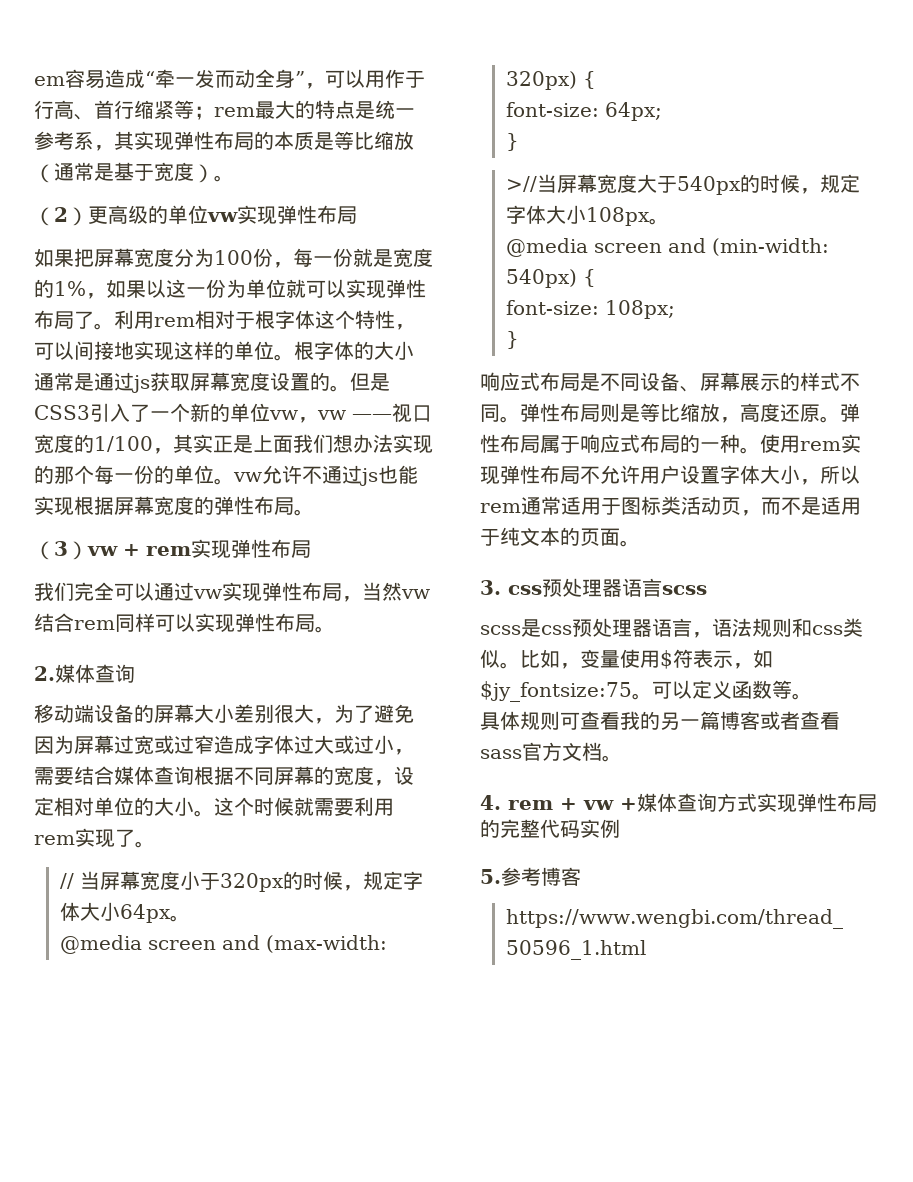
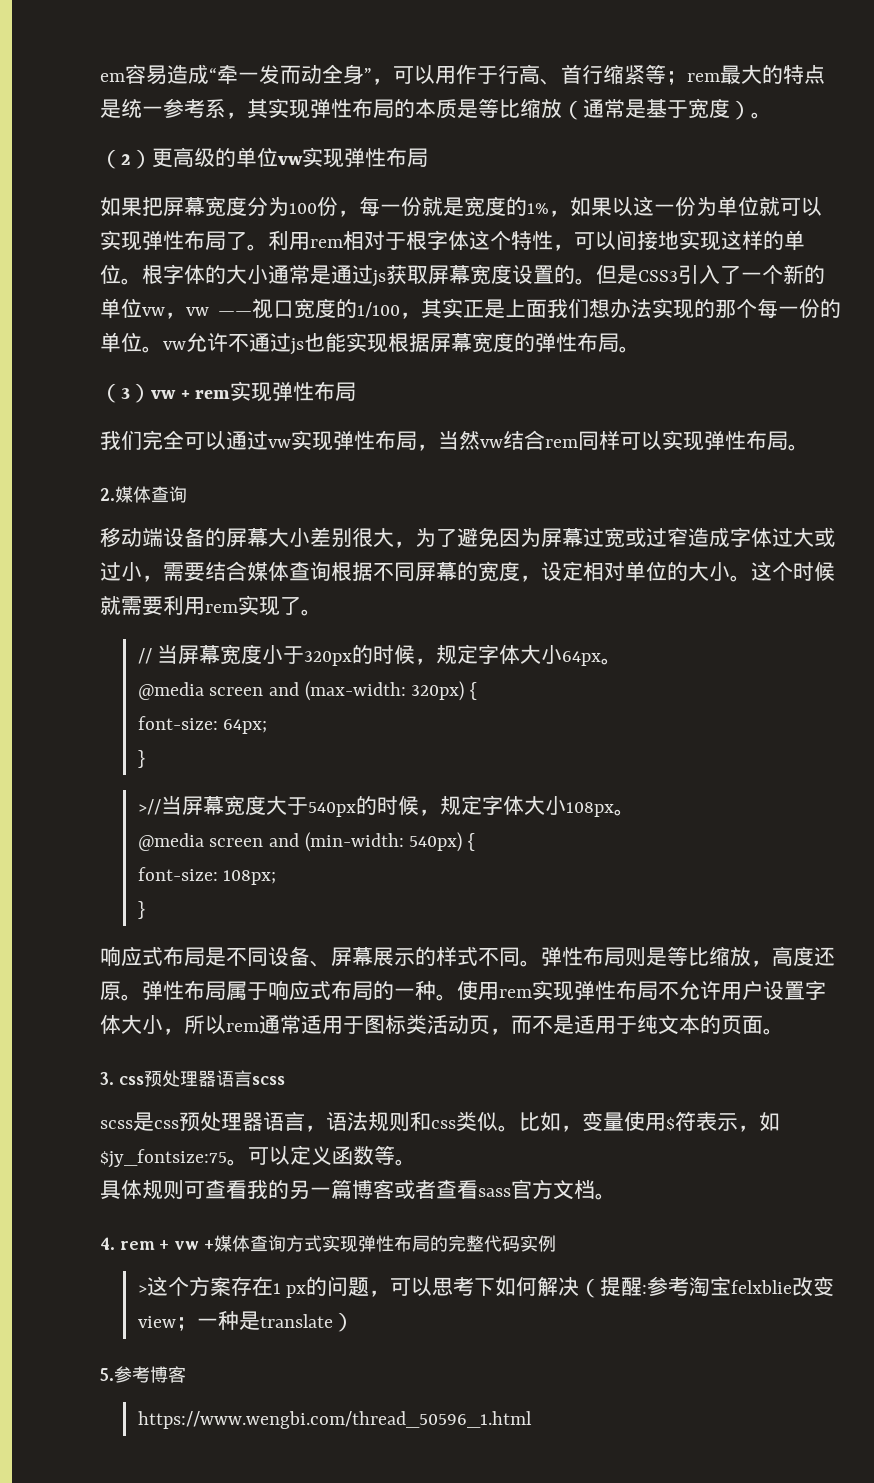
(620, 828) none -> [137,1276,835,1298] [137,1310,354,1332] // >这个方案存在1 px的问题，可以思考下如何解决（提醒:参考淘宝felxblie改变view；一种是translate）

